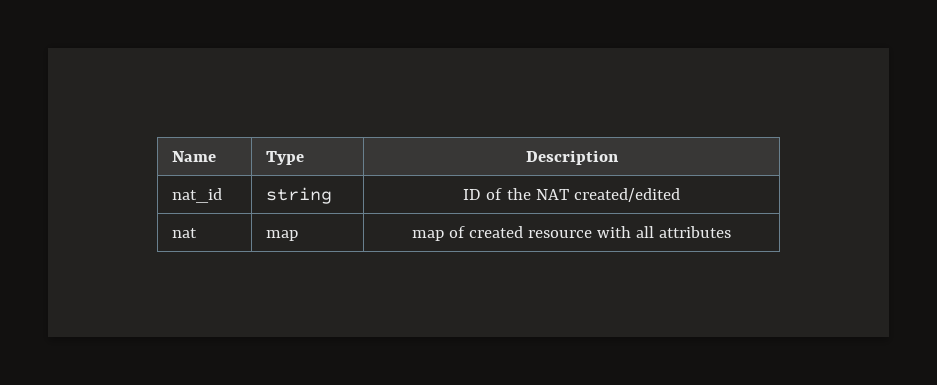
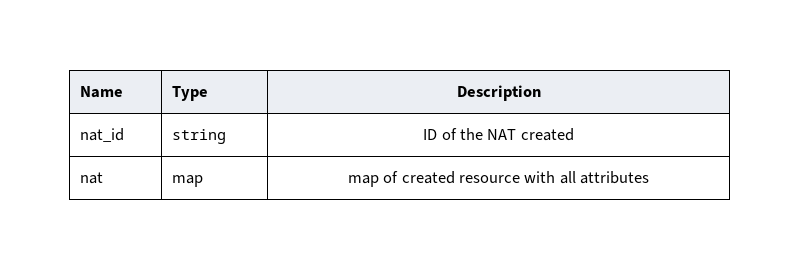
[573,188,680,202] created/edited -> [520,128,574,141] created

